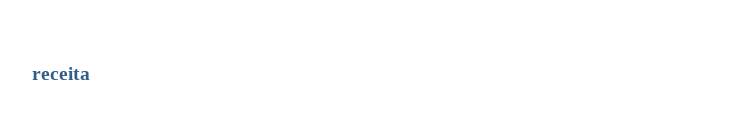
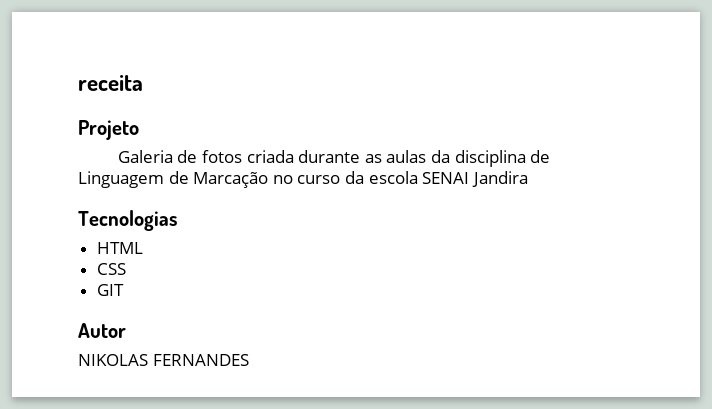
(90, 73) none -> [78,120,139,140] [117,150,551,167] [78,171,528,188] [78,210,177,231] [96,242,143,254] [96,263,126,275] [96,284,124,296] [78,323,126,338] [78,354,249,366] // Projeto // Galeria de fotos criada durante as aulas da disciplina de Linguagem de Marcação no curso da escola SENAI Jandira // Tecnologias // HTML // CSS // GIT // Autor // NIKOLAS FERNANDES

